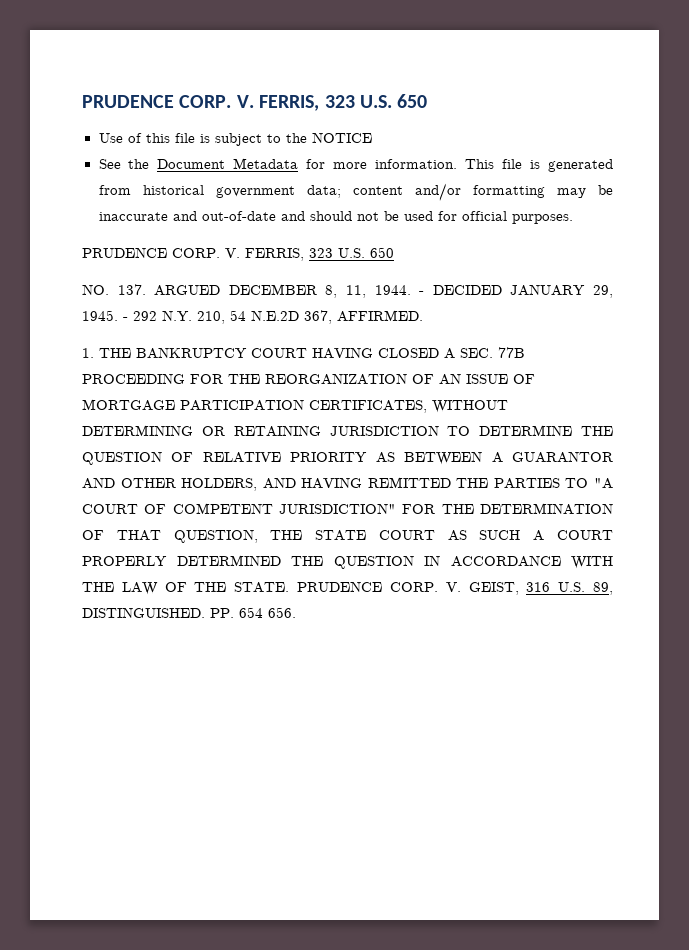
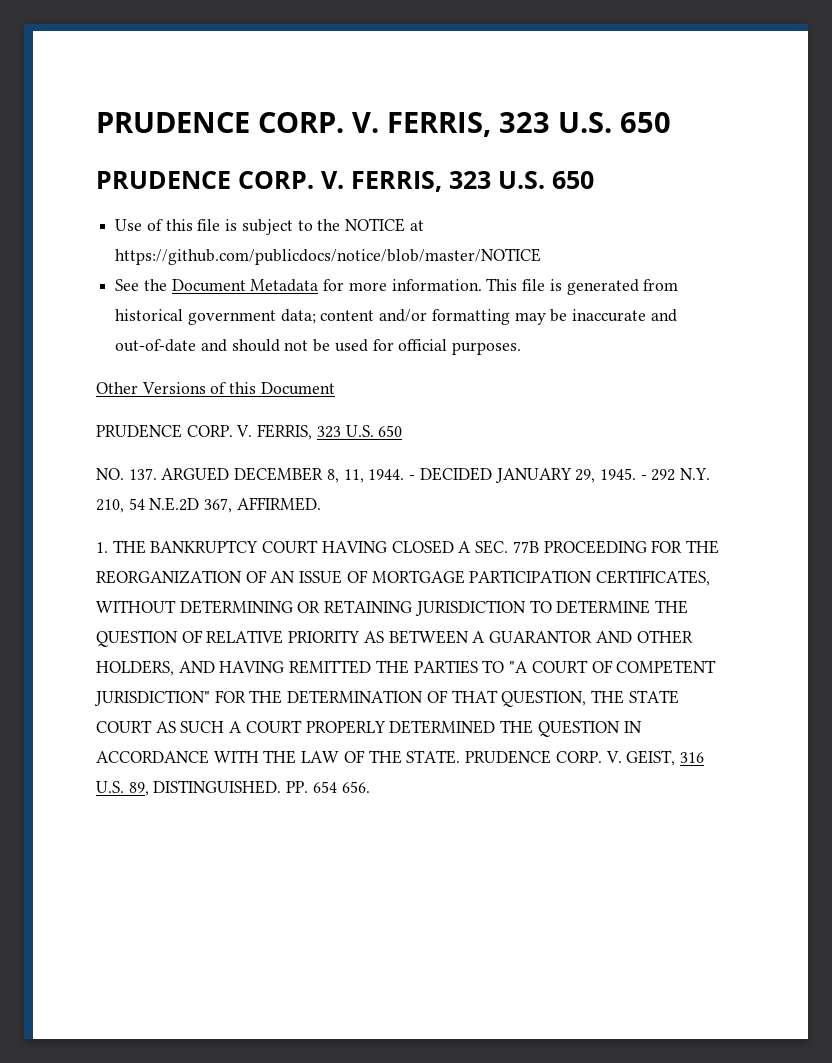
[82,94,428,111] PRUDENCE CORP. V. FERRIS, 323 U.S. 650 -> [96,112,671,137] [96,171,594,192] PRUDENCE CORP. V. FERRIS, 323 U.S. 650 // PRUDENCE CORP. V. FERRIS, 323 U.S. 650
(372, 137) none -> [409,220,424,231] [115,248,542,265] at https://github.com/publicdocs/notice/blob/master/NOTICE
(573, 219) none -> [96,382,335,395] // Other Versions of this Document

